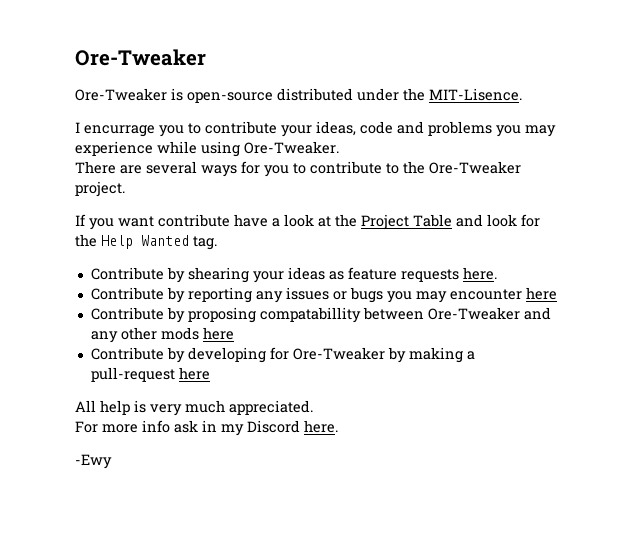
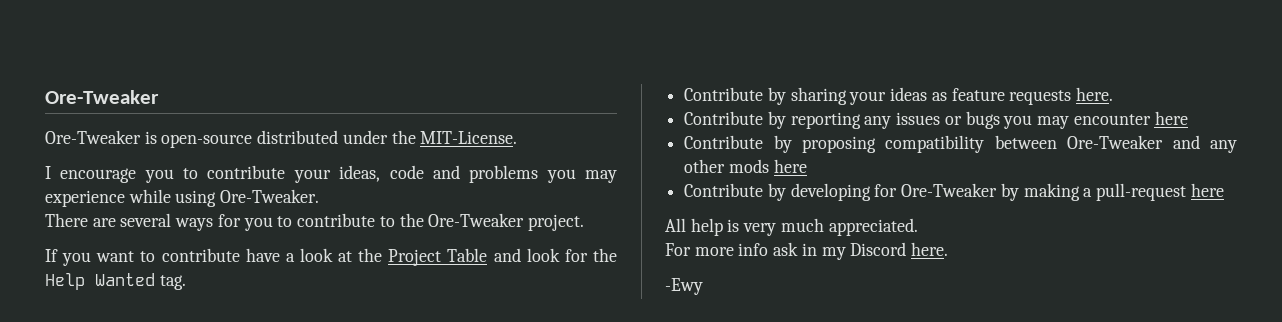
[429,88,522,101] MIT-Lisence. -> [420,131,518,144] MIT-License.
[84,125,155,137] encurrage -> [60,168,137,183] encourage
(154, 221) none -> [140,251,156,262] to
[187,267,249,283] shearing -> [790,87,847,105] sharing
[259,307,361,323] compatabillity -> [885,135,985,153] compatibility

